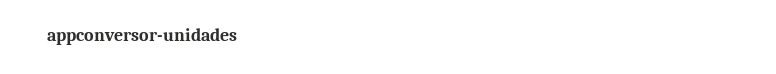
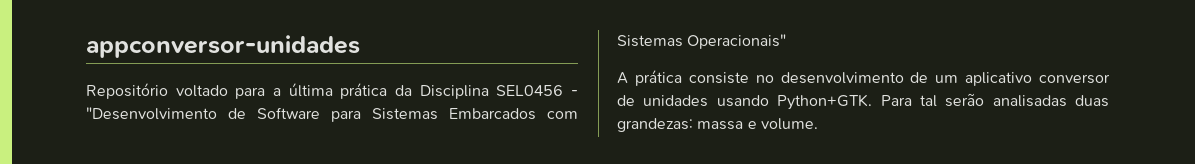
(237, 36) none -> [86,83,578,99] [86,107,578,122] [617,34,787,49] [617,70,1110,86] [617,93,1109,110] [617,118,818,132] // Repositório voltado para a última prática da Disciplina SEL0456 - "Desenvolvimento de Software para Sistemas Embarcados com Sistemas Operacionais" // A prática consiste no desenvolvimento de um aplicativo conversor de unidades usando Python+GTK. Para tal serão analisadas duas grandezas: massa e volume.

